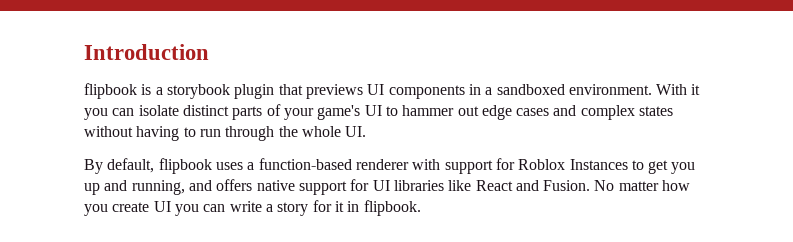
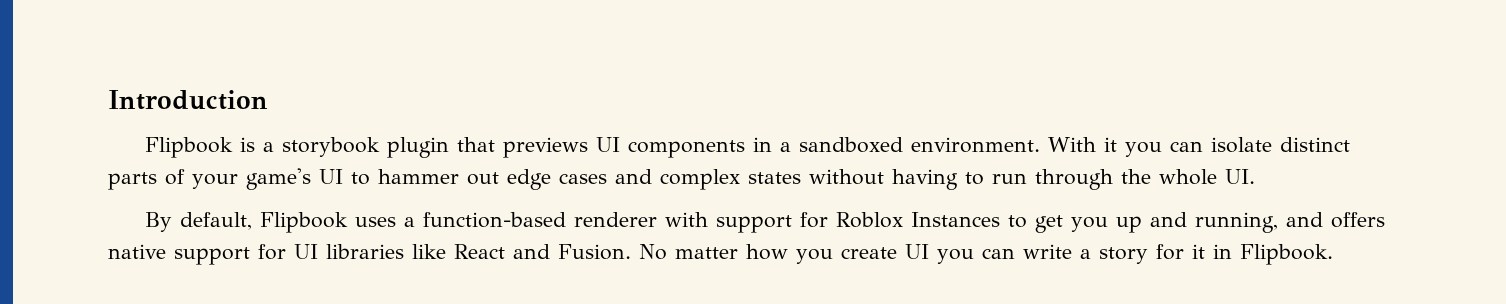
[84,83,137,99] flipbook -> [144,137,233,158] Flipbook
[158,158,212,174] flipbook -> [259,212,348,233] Flipbook
[363,200,421,216] flipbook. -> [1240,244,1333,265] Flipbook.

